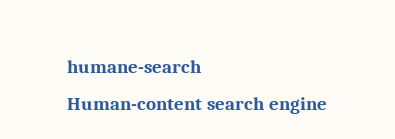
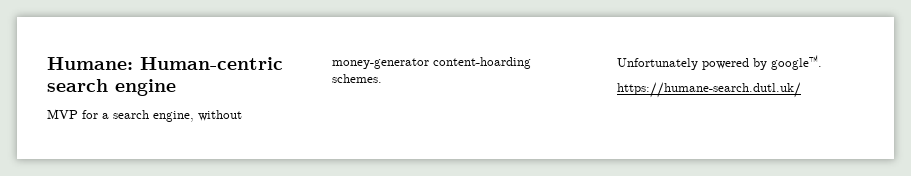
[67,60,202,73] [67,98,202,110] humane-search // Human-content -> [47,57,283,70] Humane: Human-centric
(327, 105) none -> [47,109,242,122] [332,57,531,69] [332,74,382,83] [617,55,822,70] [617,82,801,98] // MVP for a search engine, without money-generator content-hoarding schemes. // Unfortunately powered by google™. // https://humane-search.dutl.uk/

